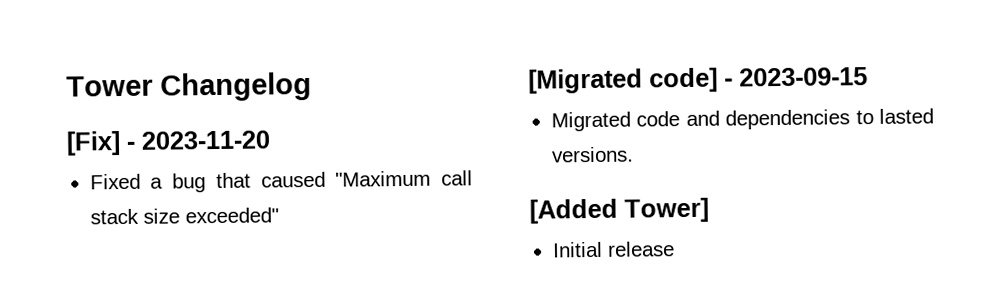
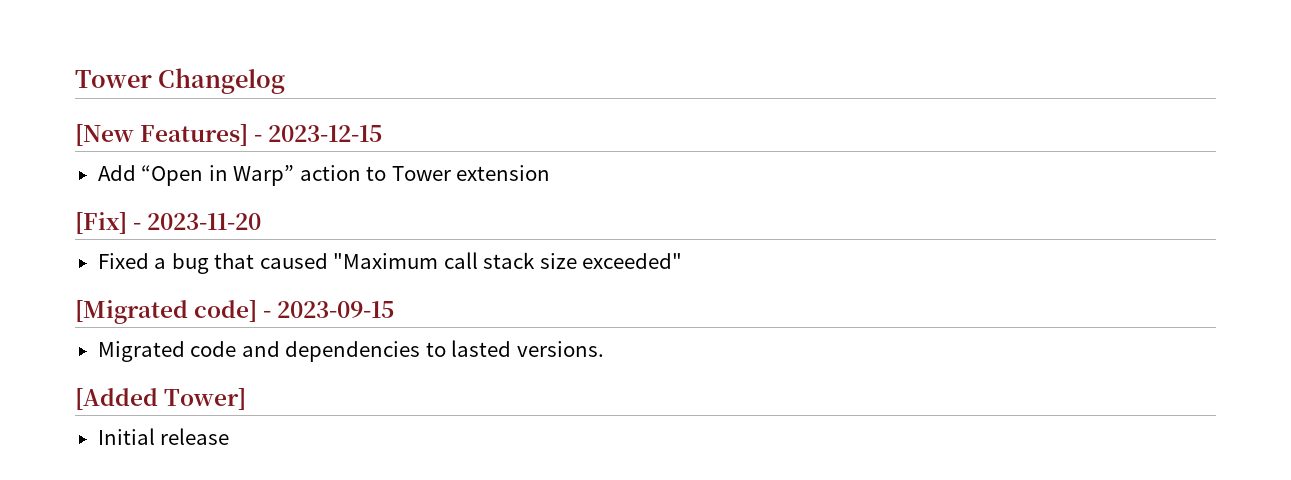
(312, 86) none -> [75,124,383,146] [97,165,551,186] // [New Features] - 2023-12-15 // Add “Open in Warp” action to Tower extension

